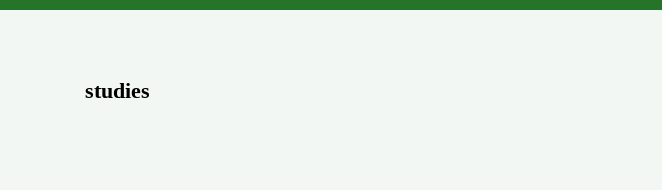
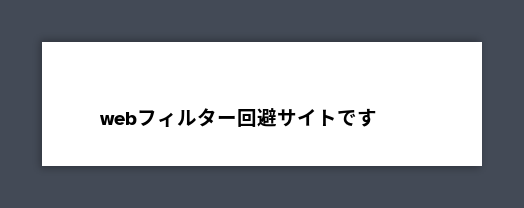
[85,83,150,98] studies -> [100,108,377,127] webフィルター回避サイトです

